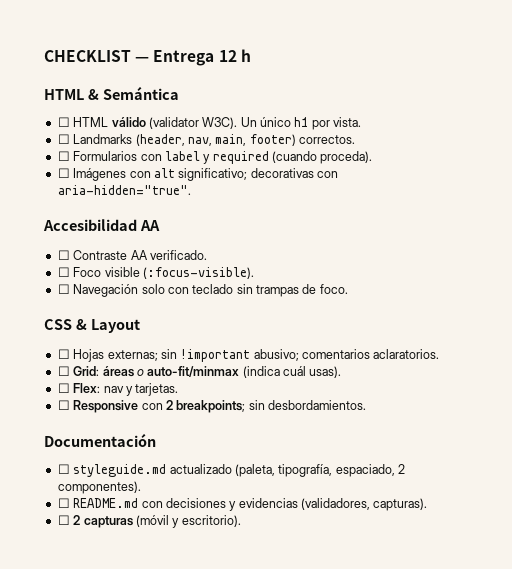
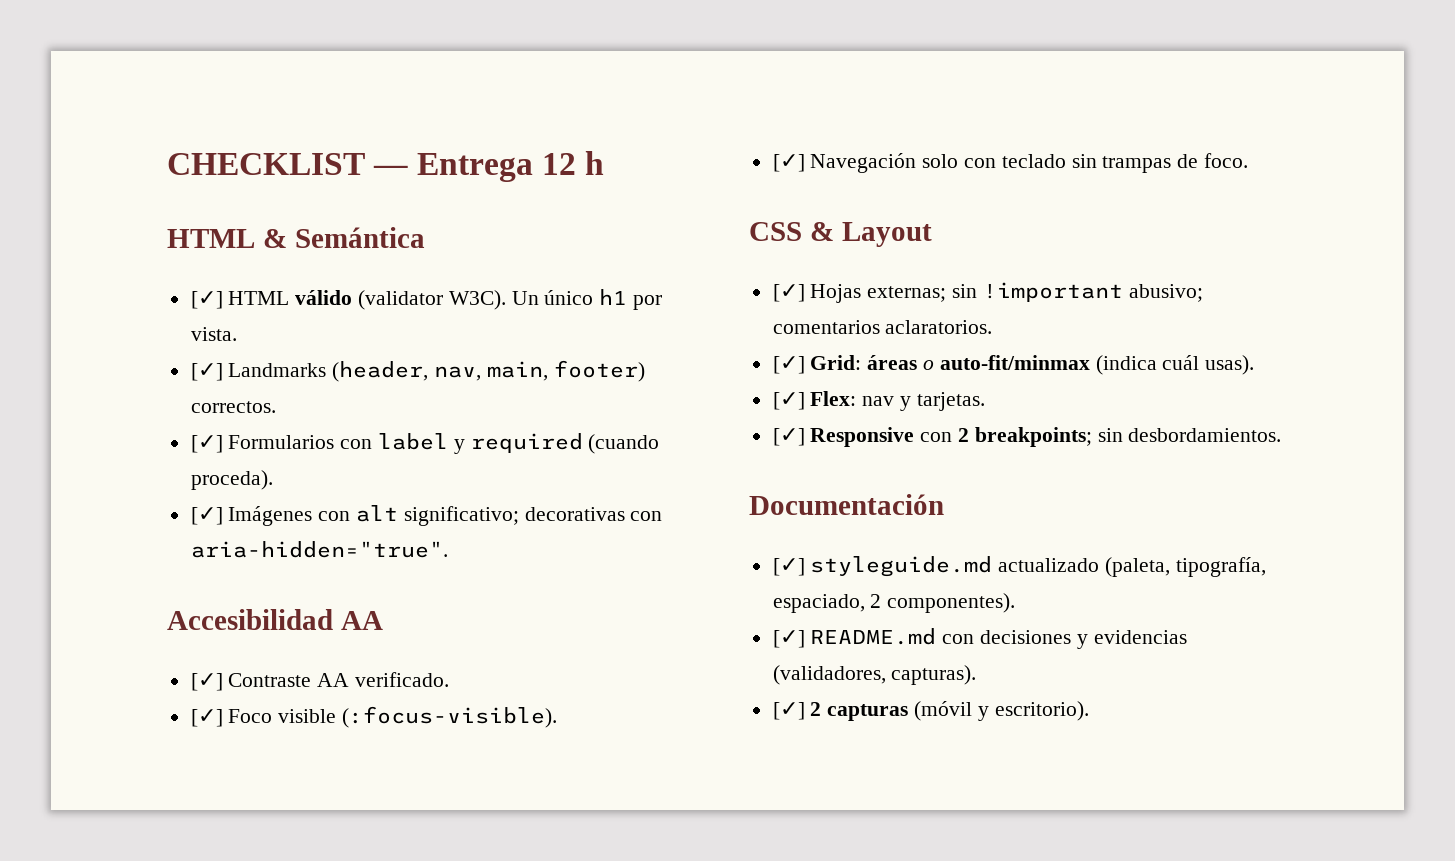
[57,117,70,127] ☐ -> [190,291,223,309] [✓]
[57,134,70,144] ☐ -> [190,363,223,381] [✓]
[57,151,70,161] ☐ -> [190,435,223,453] [✓]
[57,168,70,178] ☐ -> [190,507,223,525] [✓]
[57,250,70,260] ☐ -> [190,673,223,691] [✓]
[57,267,70,277] ☐ -> [190,709,223,727] [✓]
[57,284,70,294] ☐ -> [772,154,805,172] [✓]
[57,349,70,359] ☐ -> [772,284,805,302] [✓]
[57,366,70,376] ☐ -> [772,356,805,374] [✓]
[57,383,70,393] ☐ -> [772,392,805,410] [✓]
[57,400,70,410] ☐ -> [772,428,805,446] [✓]
[57,464,70,474] ☐ -> [772,558,805,576] [✓]
[57,498,70,508] ☐ -> [772,630,805,648] [✓]
[57,515,70,525] ☐ -> [772,702,805,720] [✓]

